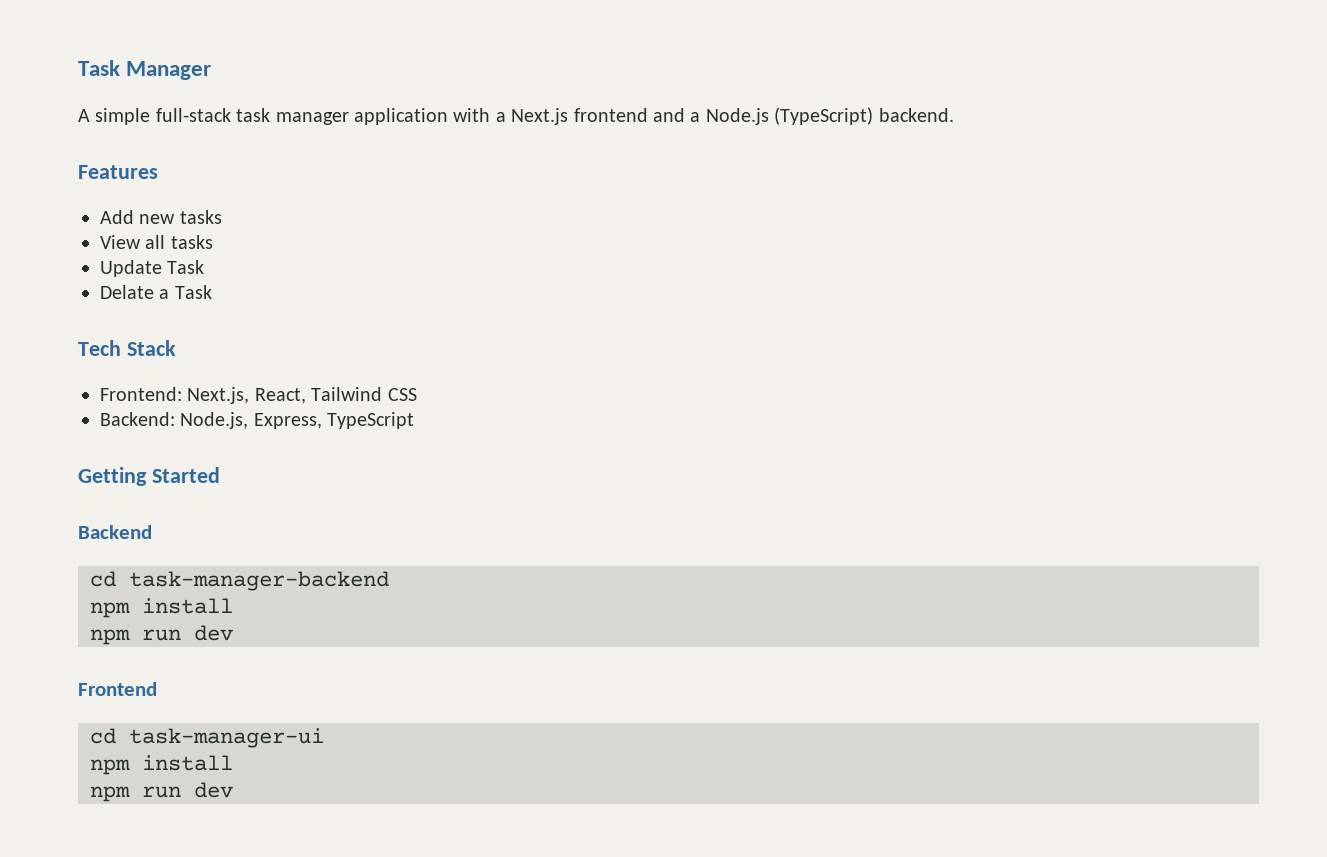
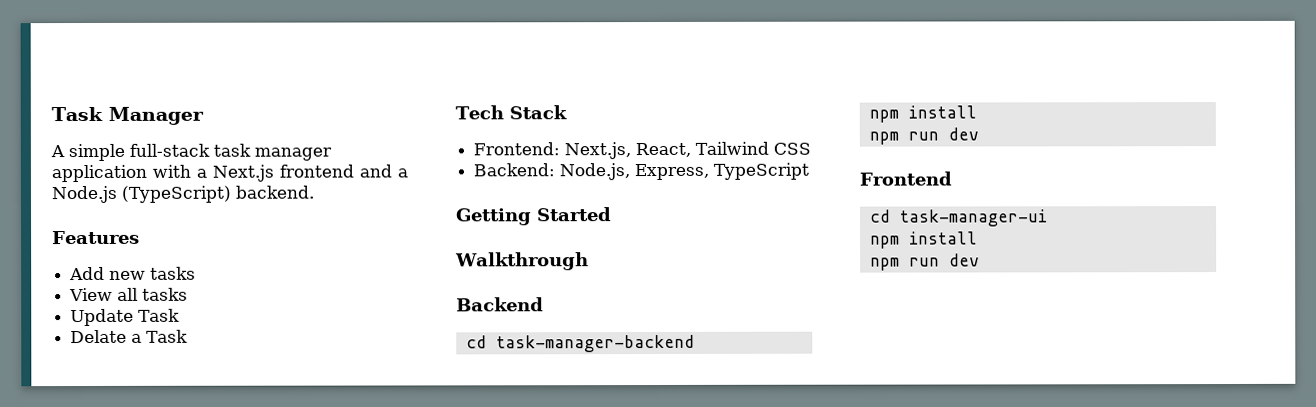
(220, 475) none -> [455,252,589,271] // Walkthrough

